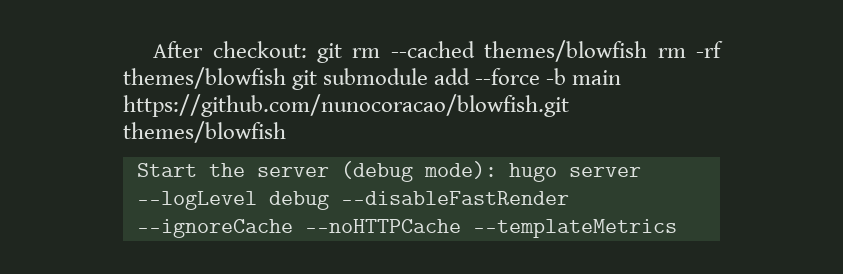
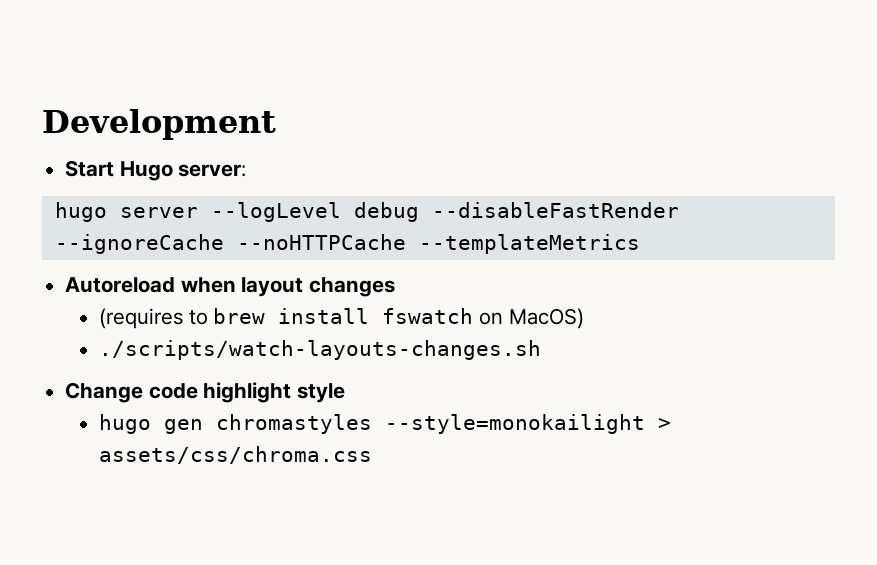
[153,40,723,63] [123,67,622,90] [123,94,569,117] [123,121,286,143] [136,161,497,182] After checkout: git rm --cached themes/blowfish rm -rf themes/blowfish git submodule add --force -b main https://github.com/nunocoracao/blowfish.git themes/blowfish // Start the server (debug mode): -> [42,109,276,140] [65,160,247,181] Development // Start Hugo server: //
(677, 228) none -> [65,277,396,297] [99,308,584,329] [99,340,542,360] [65,382,346,403] [99,414,672,434] [99,446,373,464] // Autoreload when layout changes // (requires to brew install fswatch on MacOS) // ./scripts/watch-layouts-changes.sh // Change code highlight style // hugo gen chromastyles --style=monokailight > assets/css/chroma.css

